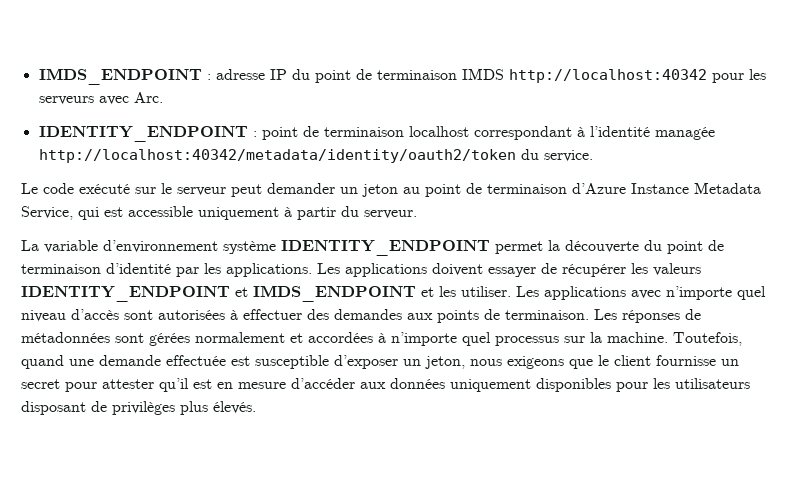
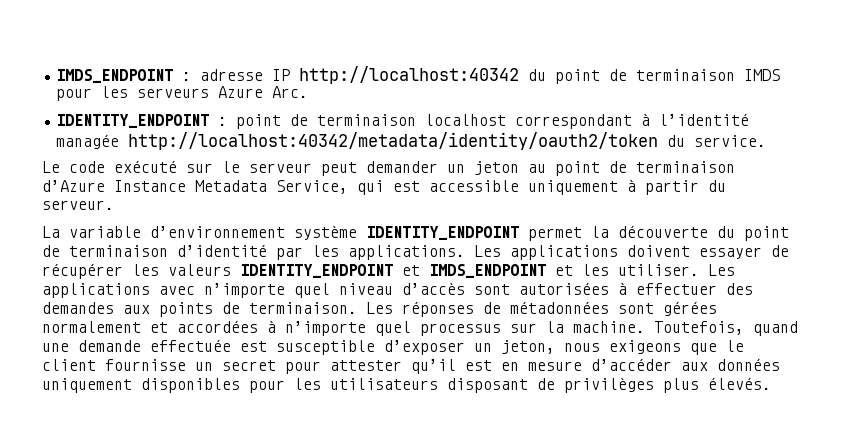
(287, 74) none -> [299,66,520,84] http://localhost:40342
[508,69,707,83] http://localhost:40342 -> (781, 75) none
[98,96,129,105] avec -> [218,86,264,98] Azure

